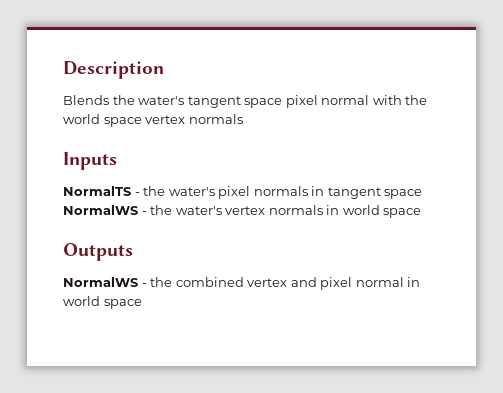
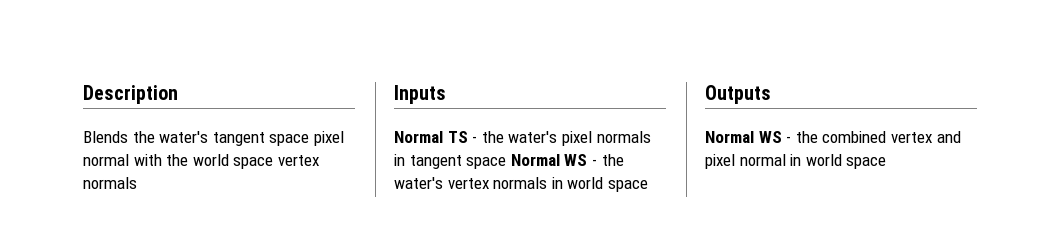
[63,186,131,196] NormalTS -> [394,131,468,143] Normal TS
[63,205,138,215] NormalWS -> [510,154,588,166] Normal WS
[63,277,138,287] NormalWS -> [705,131,782,143] Normal WS

